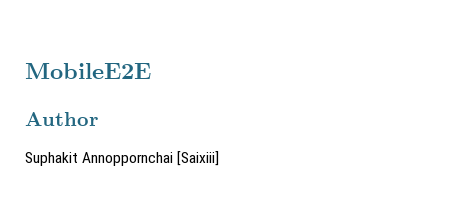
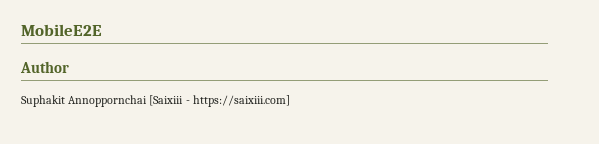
[177,151,220,166] [Saixiii] -> [149,95,290,107] [Saixiii - https://saixiii.com]

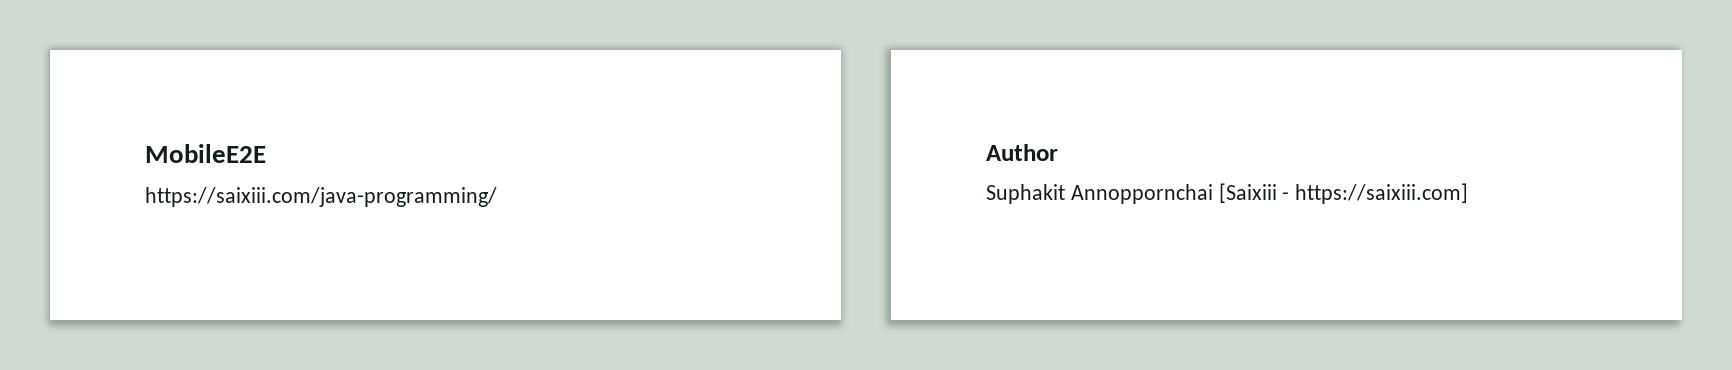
(102, 30) none -> [145,187,497,207] // https://saixiii.com/java-programming/

